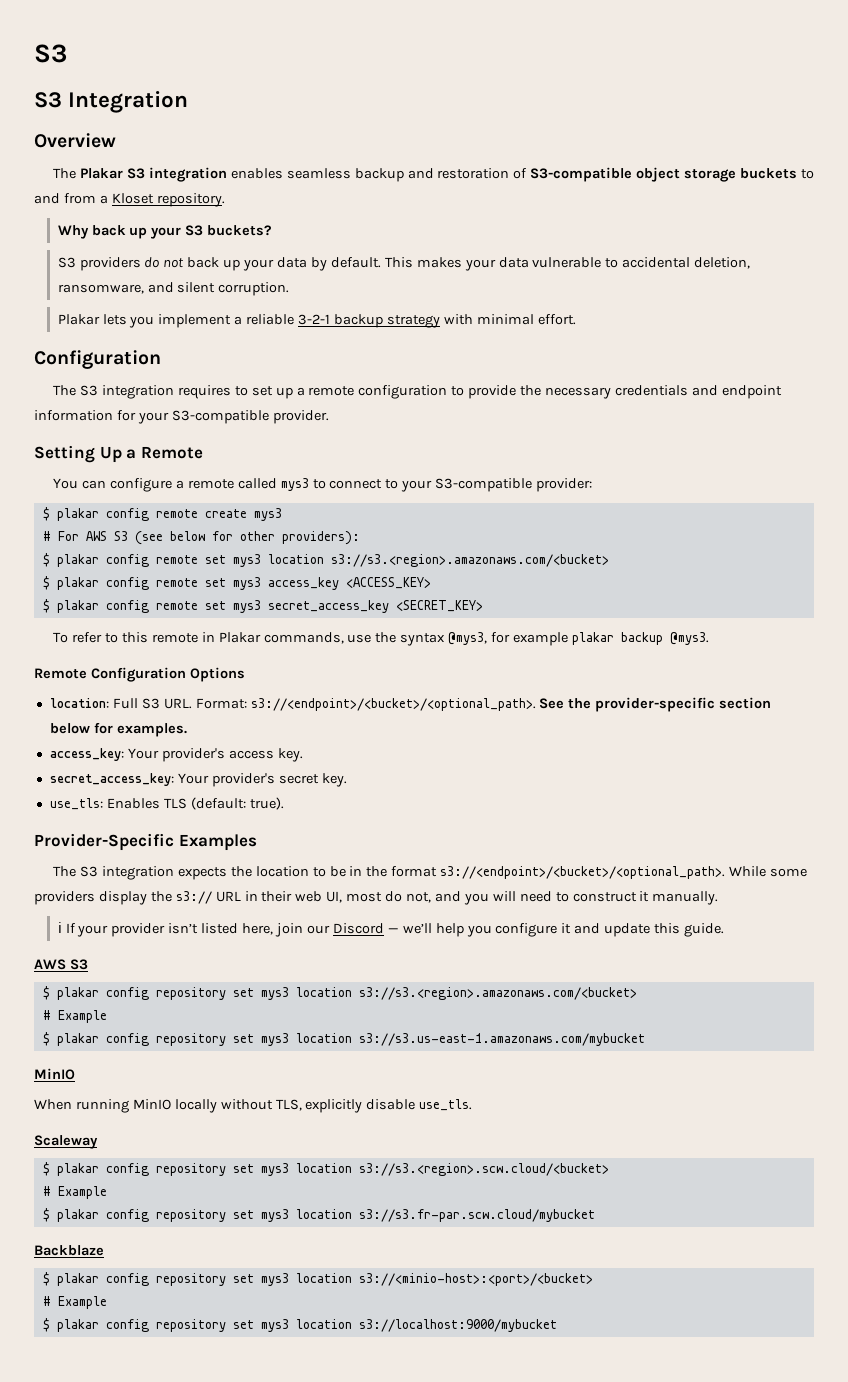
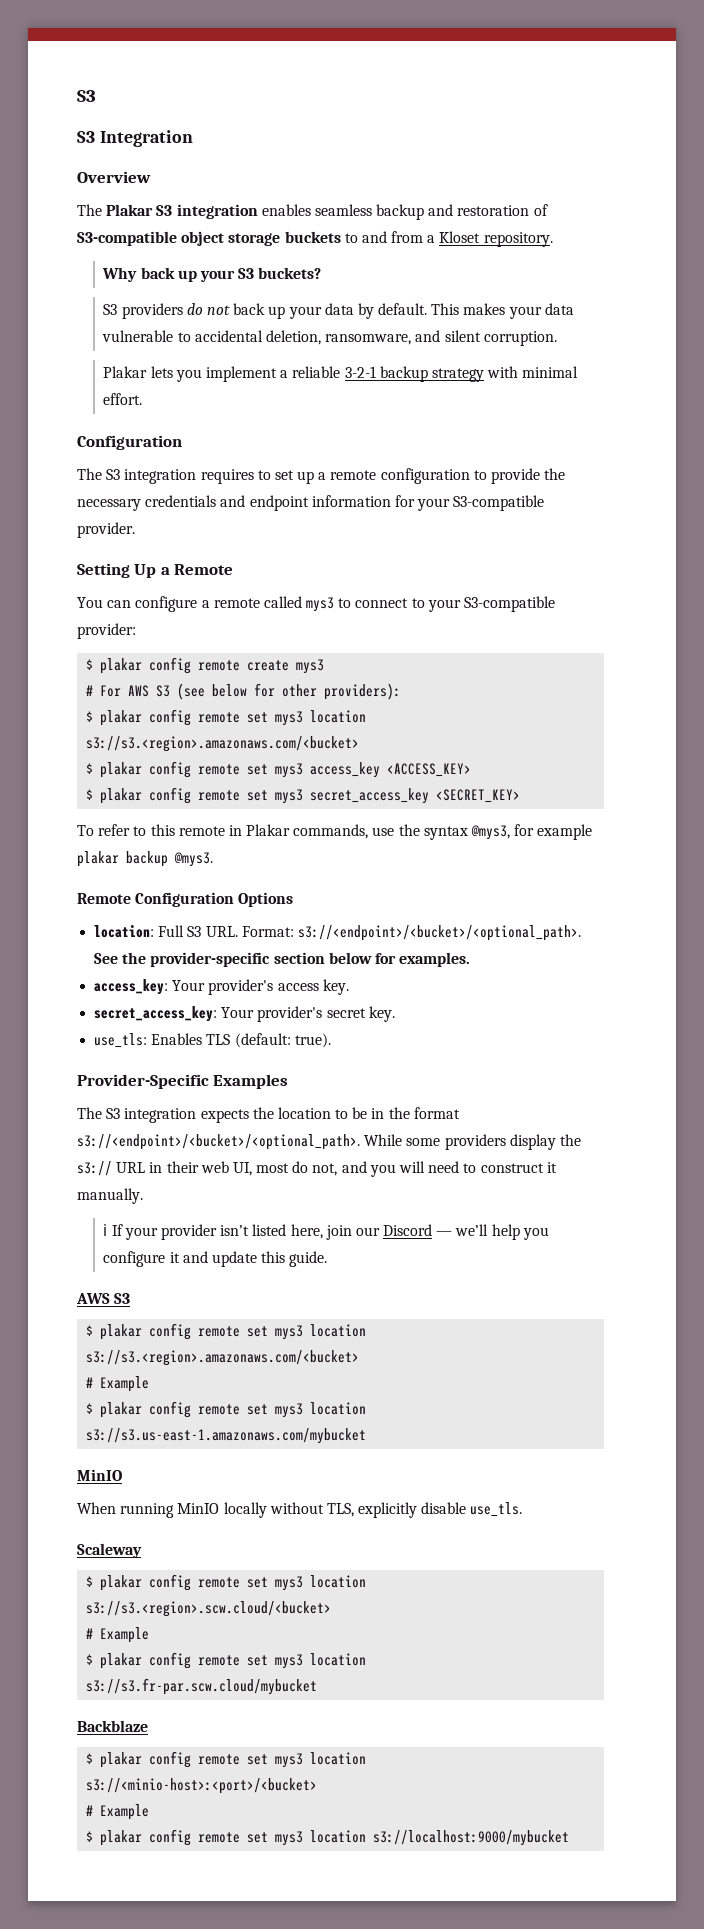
[155,987,226,1000] repository -> [198,1326,241,1337] remote
[155,1033,226,1046] repository -> [198,1404,241,1415] remote
[155,1163,226,1176] repository -> [198,1577,241,1588] remote
[155,1209,226,1222] repository -> [198,1655,241,1666] remote
[155,1273,226,1286] repository -> [198,1754,241,1765] remote
[155,1319,226,1332] repository -> [198,1832,241,1843] remote

